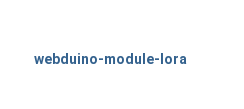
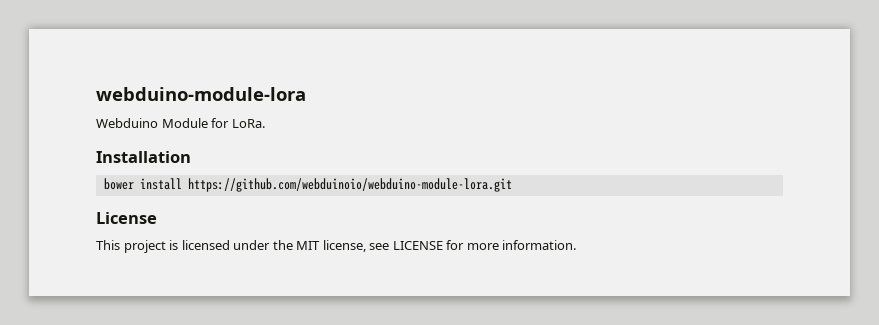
(187, 58) none -> [96,118,265,128] [96,151,191,163] [103,178,512,192] [96,212,157,224] [96,240,577,253] // Webduino Module for LoRa. // Installation // bower install https://github.com/webduinoio/webduino-module-lora.git // License // This project is licensed under the MIT license, see LICENSE for more information.

